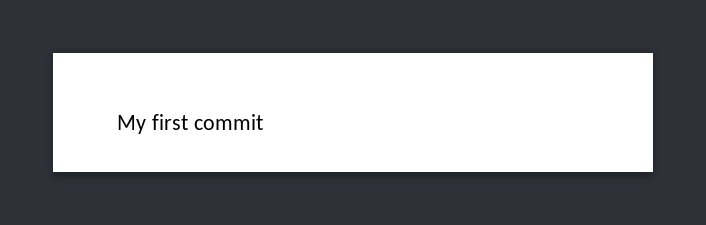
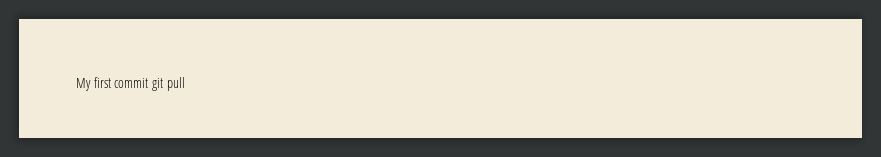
(263, 122) none -> [151,77,185,91] git pull

